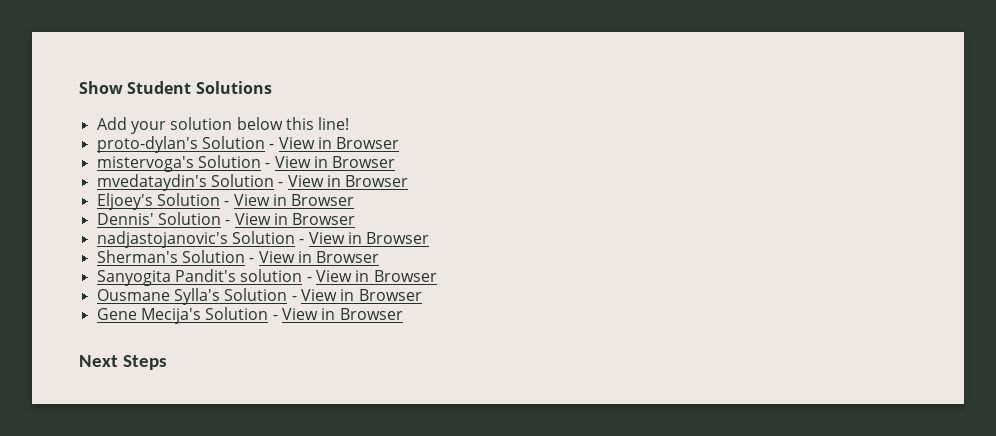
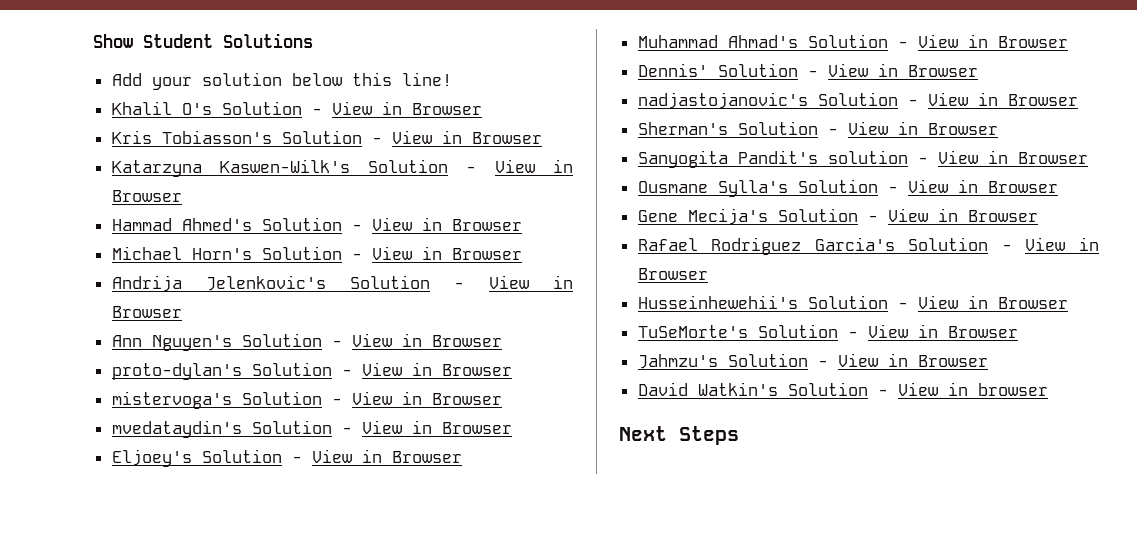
(350, 123) none -> [111,101,482,115] [111,130,542,144] [111,159,573,177] [111,190,182,202] [111,217,522,231] [111,246,522,260] [111,275,573,292] [111,306,182,318] [111,333,502,351] // Khalil O's Solution - View in Browser // Kris Tobiasson's Solution - View in Browser // Katarzyna Kaswen-Wilk's Solution - View in Browser // Hammad Ahmed's Solution - View in Browser // Michael Horn's Solution - View in Browser // Andrija Jelenkovic's Solution - View in Browser // Ann Nguyen's Solution - View in Browser
(355, 200) none -> [637,34,1068,48] // Muhammad Ahmad's Solution - View in Browser
(403, 314) none -> [637,237,1099,255] [637,268,708,280] [637,295,1068,309] [637,324,1018,338] [637,353,988,369] [637,382,1048,396] // Rafael Rodriguez Garcia's Solution - View in Browser // Husseinhewehii's Solution - View in Browser // TuSeMorte's Solution - View in Browser // Jahmzu's Solution - View in Browser // David Watkin's Solution - View in browser

